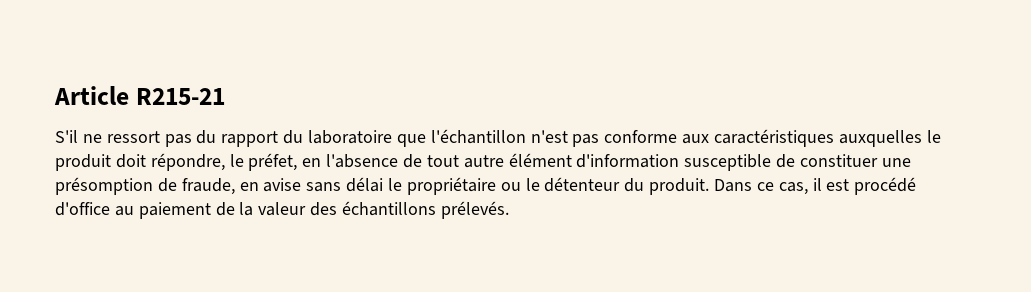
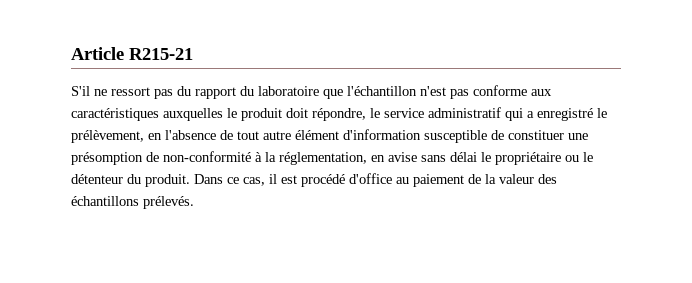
[248,153,298,171] préfet, -> [384,107,607,121] [71,130,144,143] service administratif qui a enregistré le prélèvement,
[181,178,235,195] fraude, -> [163,151,367,165] non-conformité à la réglementation,

